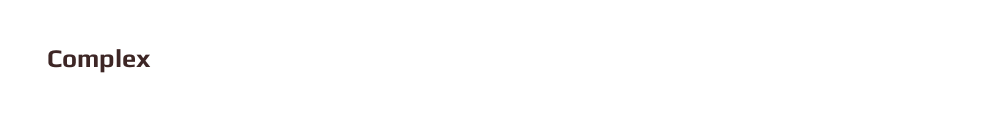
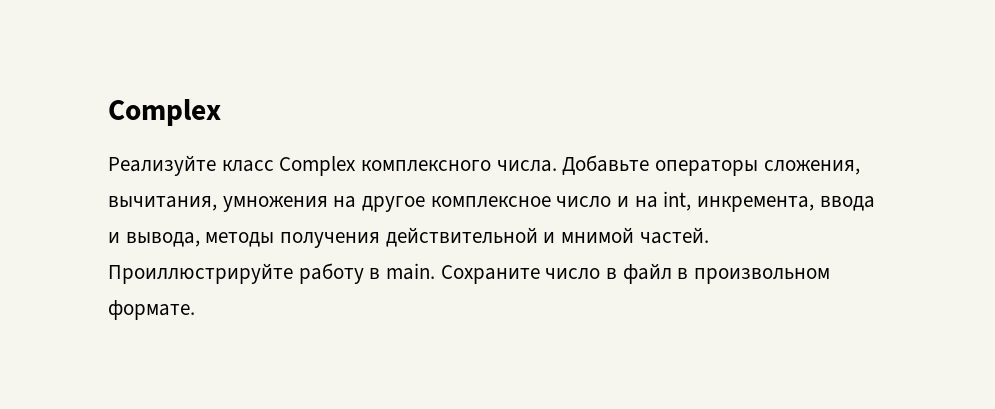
[47,49,151,73] Complex -> [108,99,221,126] [108,155,860,176] [108,191,875,212] [108,227,709,248] [108,263,831,284] [108,300,195,320] Complex // Реализуйте класс Complex комплексного числа. Добавьте операторы сложения, вычитания, умножения на другое комплексное число и на int, инкремента, ввода и вывода, методы получения действительной и мнимой частей. Проиллюстрируйте работу в main. Сохраните число в файл в произвольном формате.

